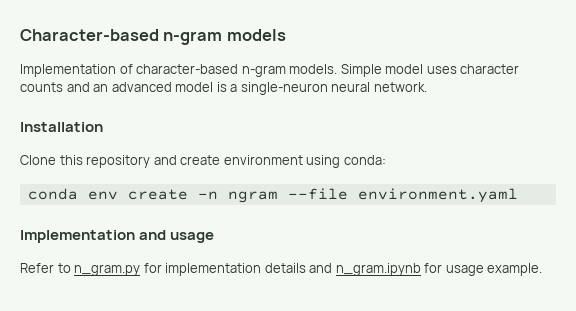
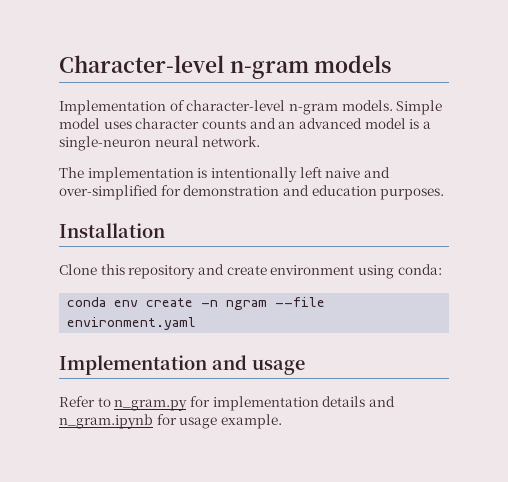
[20,29,159,41] Character-based -> [59,55,224,73] Character-level
[136,64,239,74] character-based -> [186,100,286,111] character-level
(427, 87) none -> [59,167,390,182] [59,185,445,200] // The implementation is intentionally left naive and over-simplified for demonstration and education purposes.

